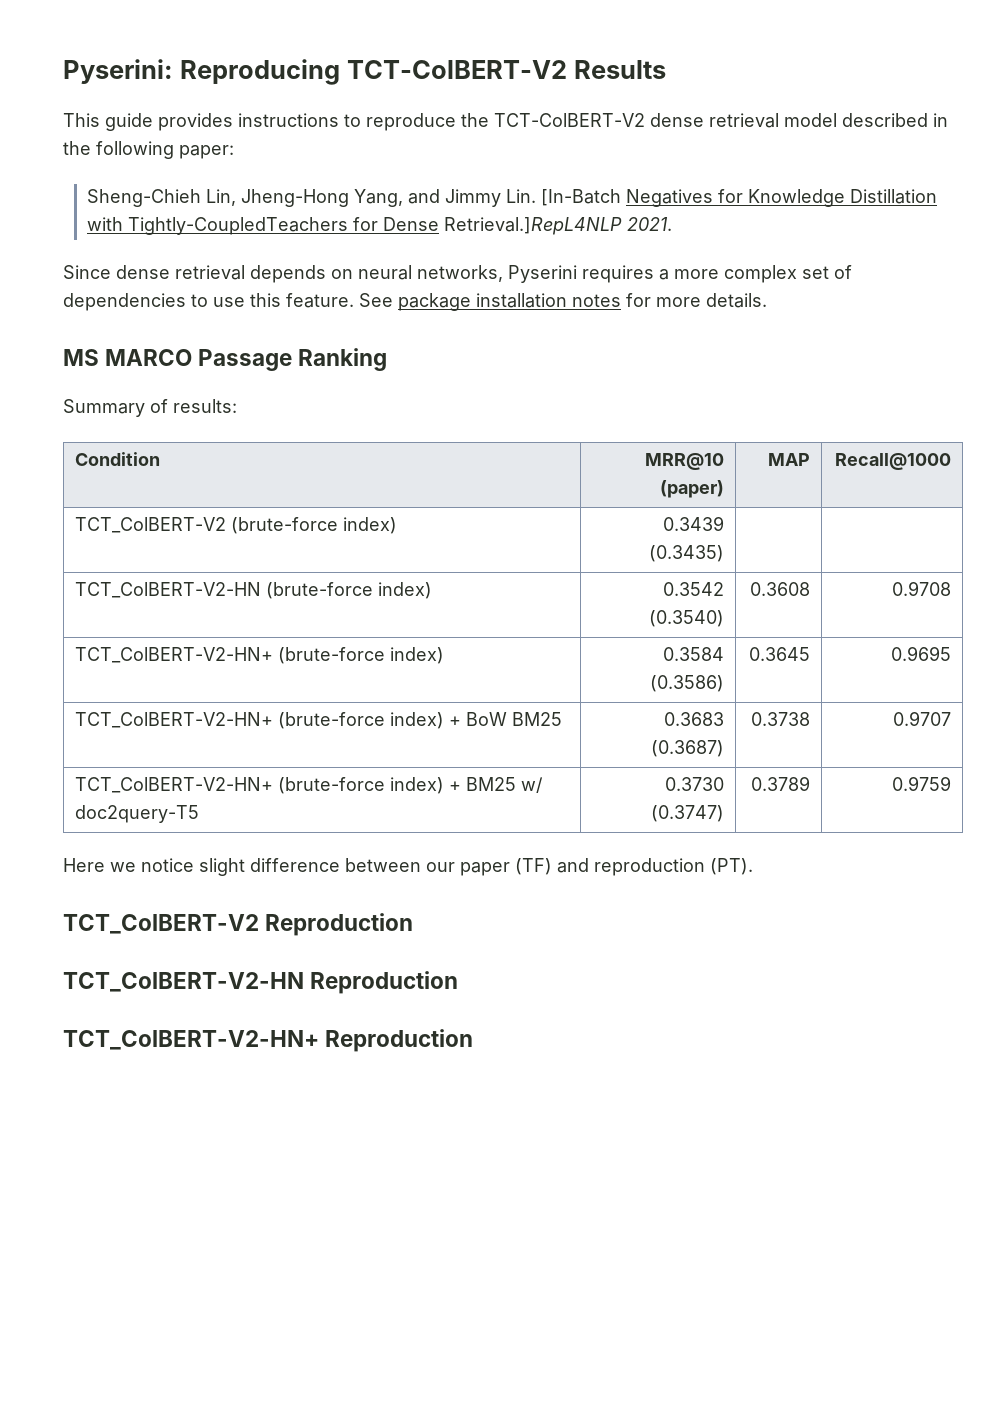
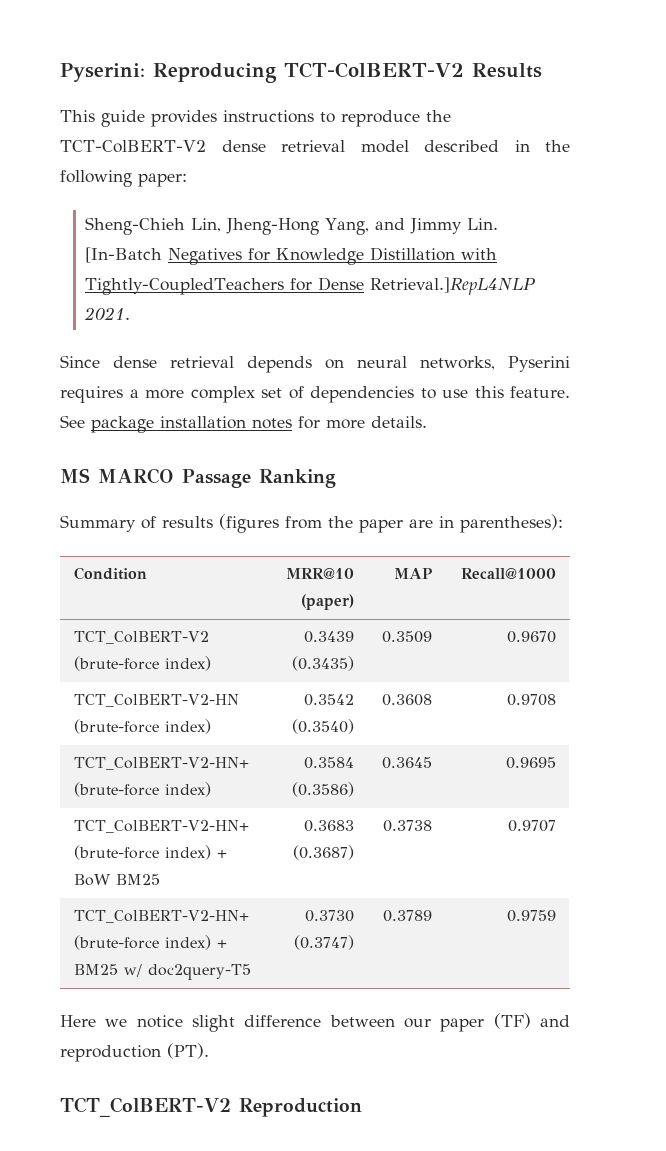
[173,399,237,413] results: -> [162,514,563,533] results (figures from the paper are in parentheses):
(725, 553) | -> [382,631,433,643] [507,631,557,643] 0.3509 | 0.9670
[63,971,459,994] [63,1029,474,1052] // TCT_ColBERT-V2-HN Reproduction // TCT_ColBERT-V2-HN+ Reproduction -> (362, 1107) none

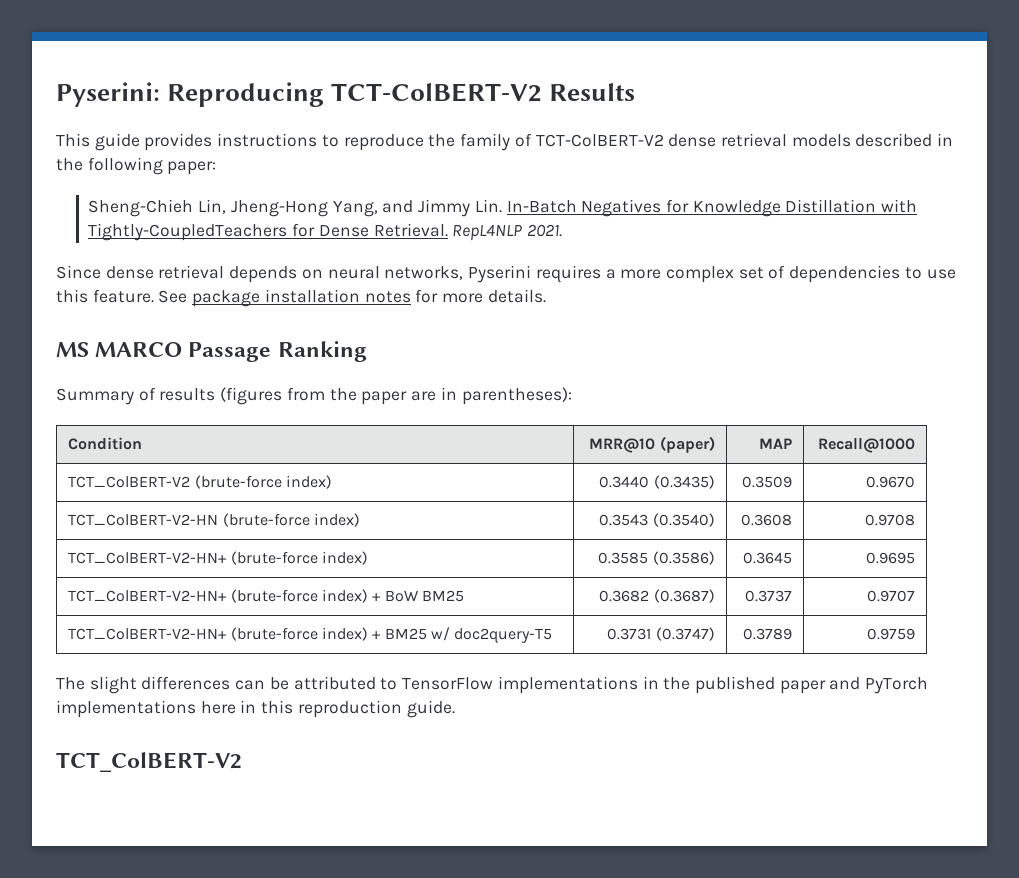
(451, 116) none -> [460,133,532,151] family of
[360,140,409,153] model -> [791,134,851,147] models
[85,247,163,263] [In-Batch -> [506,200,577,213] In-Batch
[370,277,537,295] Retrieval.]RepL4NLP -> [373,223,523,241] Retrieval. RepL4NLP
[304,631,355,643] 0.3439 -> [599,476,650,488] 0.3440
[304,694,355,706] 0.3542 -> [599,514,649,526] 0.3543
[304,757,355,769] 0.3584 -> [598,552,649,564] 0.3585
[304,820,355,832] 0.3683 -> [599,590,650,602] 0.3682
[383,820,433,832] 0.3738 -> [744,590,792,602] 0.3737
[305,910,355,922] 0.3730 -> [607,628,652,640] 0.3731
[60,1013,570,1032] [60,1043,209,1062] [60,1097,362,1117] Here we notice slight difference between our paper (TF) and reproduction (PT). // TCT_ColBERT-V2 Reproduction -> [56,676,929,694] [56,700,455,718] [56,752,242,772] The slight differences can be attributed to TensorFlow implementations in the published paper and PyTorch implementations here in this reproduction guide. // TCT_ColBERT-V2

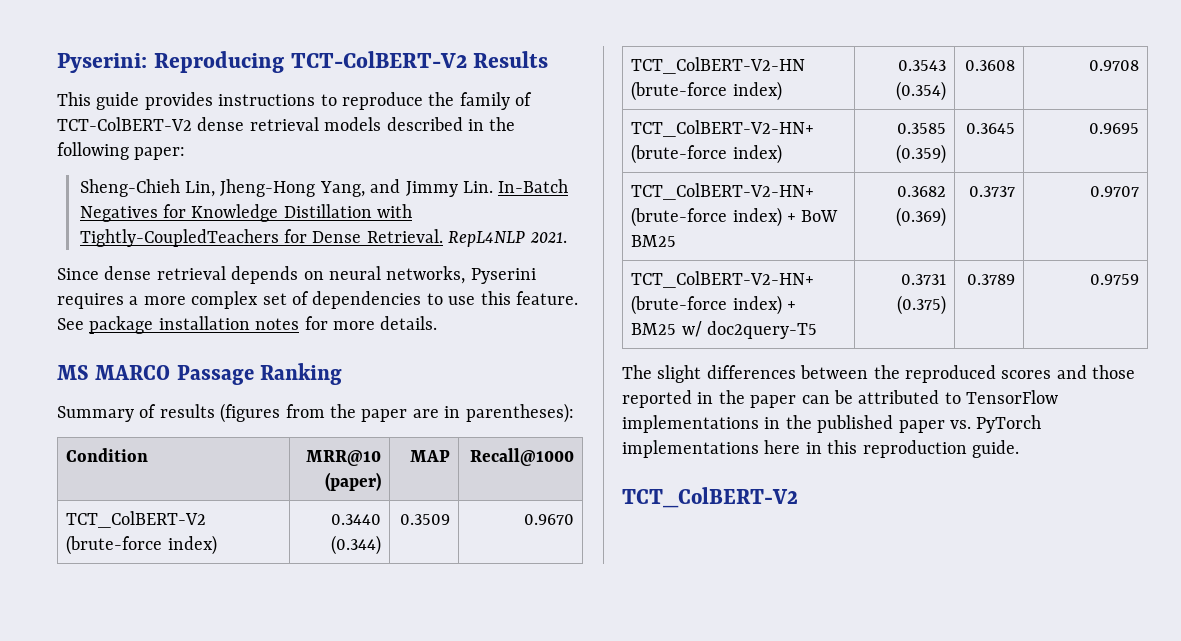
[653,475,715,489] (0.3435) -> [330,535,381,555] (0.344)
[652,513,715,527] (0.3540) -> [895,81,946,101] (0.354)
[652,551,715,565] (0.3586) -> [895,144,946,164] (0.359)
[653,589,715,603] (0.3687) -> [895,207,946,227] (0.369)
[655,627,715,641] (0.3747) -> [896,295,946,315] (0.375)
(231, 683) none -> [800,365,1136,383] [622,390,797,408] between the reproduced scores and those reported in the paper
[829,677,861,690] and -> [950,420,971,429] vs.

